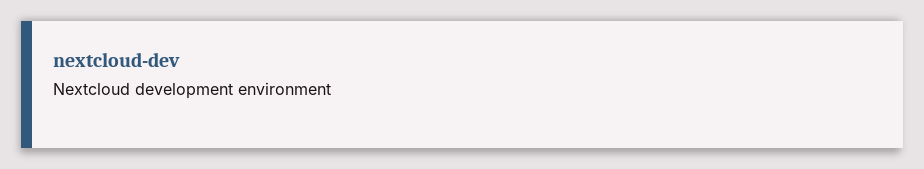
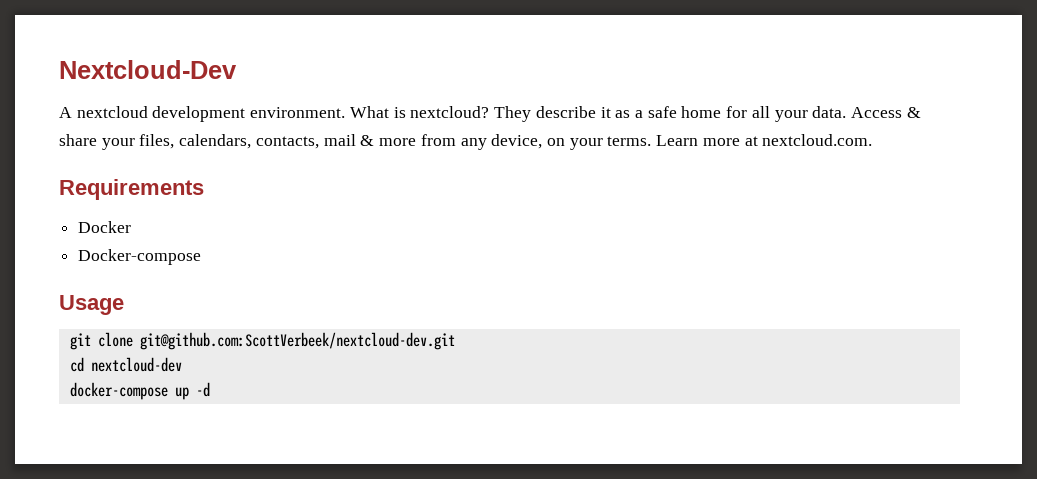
[53,52,180,67] [53,82,331,99] nextcloud-dev // Nextcloud development environment -> [59,60,237,79] [59,106,921,122] [59,134,873,150] [59,179,204,200] [78,221,132,233] [78,249,202,265] [59,295,124,315] [69,332,455,350] [69,357,182,372] [69,382,210,400] Nextcloud-Dev // A nextcloud development environment. What is nextcloud? They describe it as a safe home for all your data. Access & share your files, calendars, contacts, mail & more from any device, on your terms. Learn more at nextcloud.com. // Requirements // Docker // Docker-compose // Usage // git clone git@github.com:ScottVerbeek/nextcloud-dev.git // cd nextcloud-dev // docker-compose up -d

